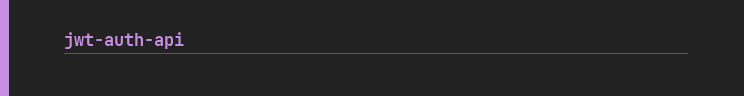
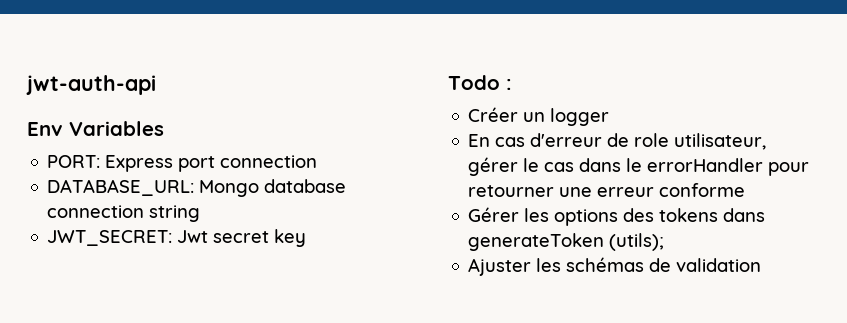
(184, 40) none -> [27,121,164,136] [47,155,318,172] [47,179,347,197] [47,205,201,222] [47,229,307,247] [448,75,512,90] [468,107,610,126] [468,133,767,150] [468,157,810,176] [468,183,746,197] [468,207,766,226] [468,233,665,251] [468,257,762,276] // Env Variables // PORT: Express port connection // DATABASE_URL: Mongo database connection string // JWT_SECRET: Jwt secret key // Todo : // Créer un logger // En cas d'erreur de role utilisateur, gérer le cas dans le errorHandler pour retourner une erreur conforme // Gérer les options des tokens dans generateToken (utils); // Ajuster les schémas de validation

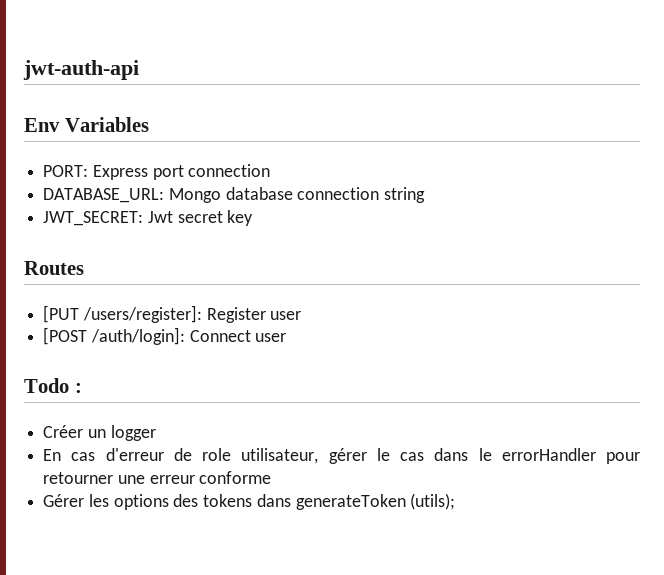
(307, 238) none -> [24,261,84,275] [43,305,302,323] [43,327,287,345] // Routes // [PUT /users/register]: Register user // [POST /auth/login]: Connect user
[468,257,762,276] // Ajuster les schémas de validation -> (456, 501) none

